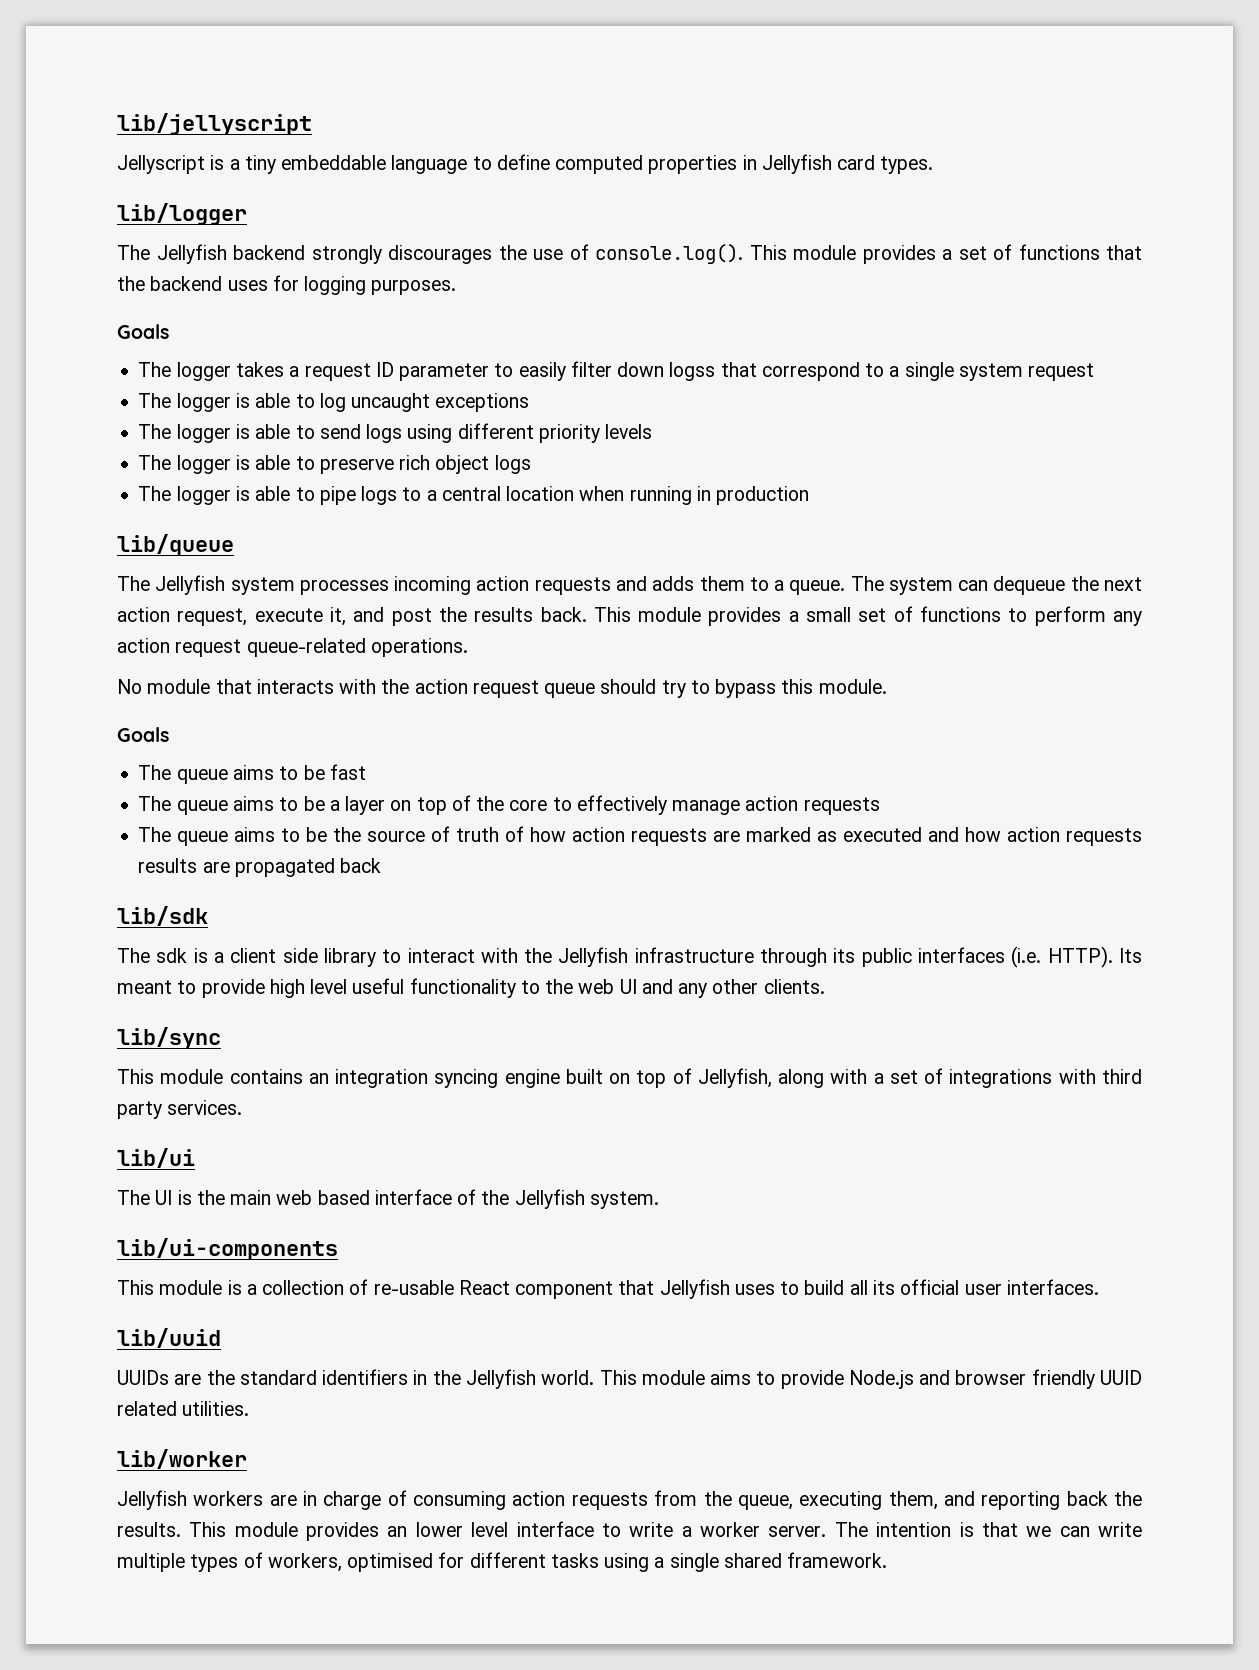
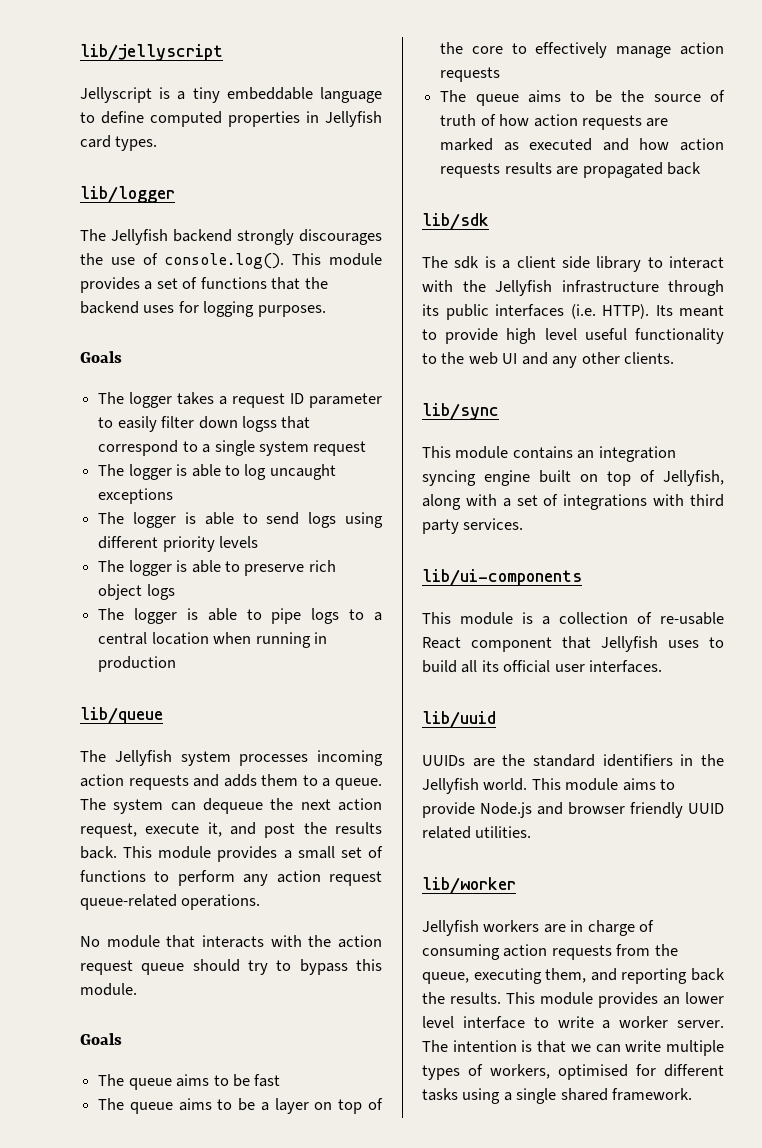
[117,1148,195,1168] [117,1189,659,1209] // lib/ui // The UI is the main web based interface of the Jellyfish system. -> (524, 524) none

